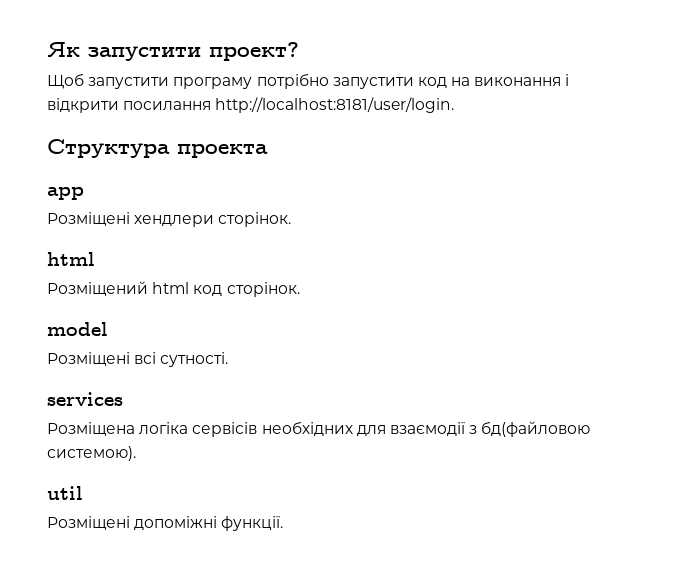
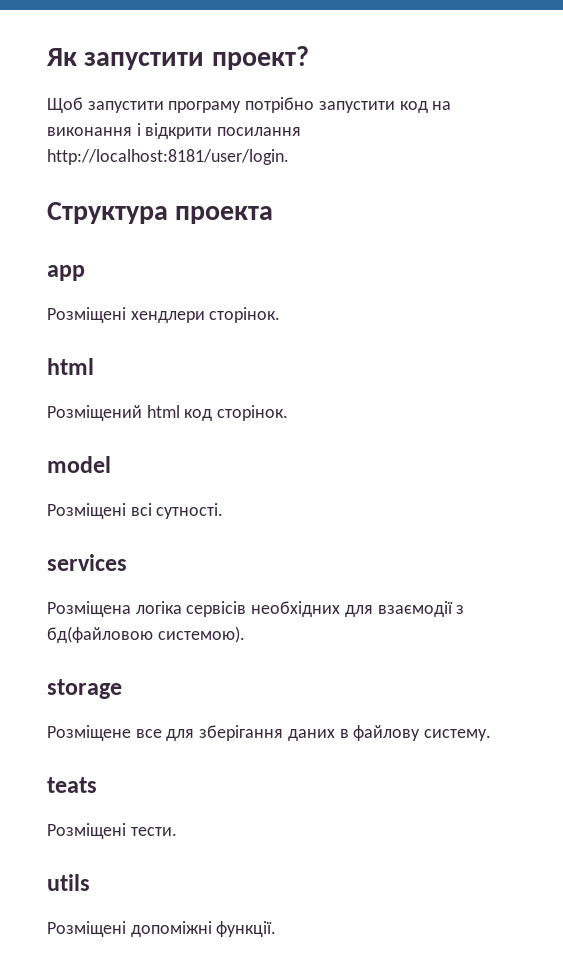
[47,486,83,500] util -> [47,679,122,699] [47,725,492,741] [47,777,97,793] [47,823,177,839] [47,874,90,891] storage // Розміщене все для зберігання даних в файлову систему. // teats // Розміщені тести. // utils

